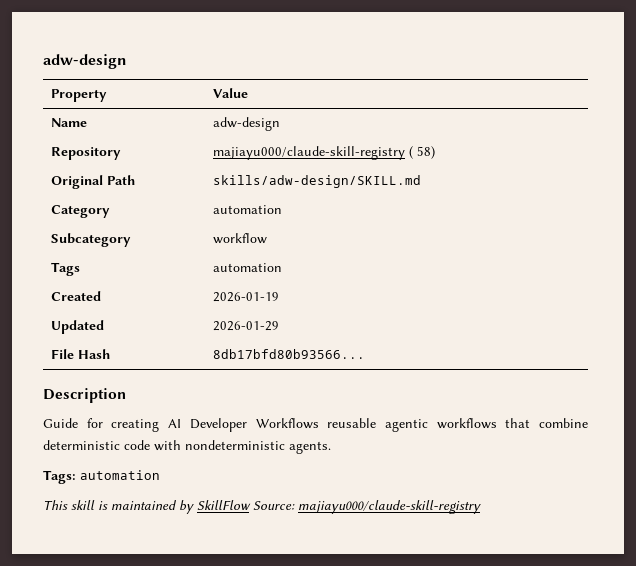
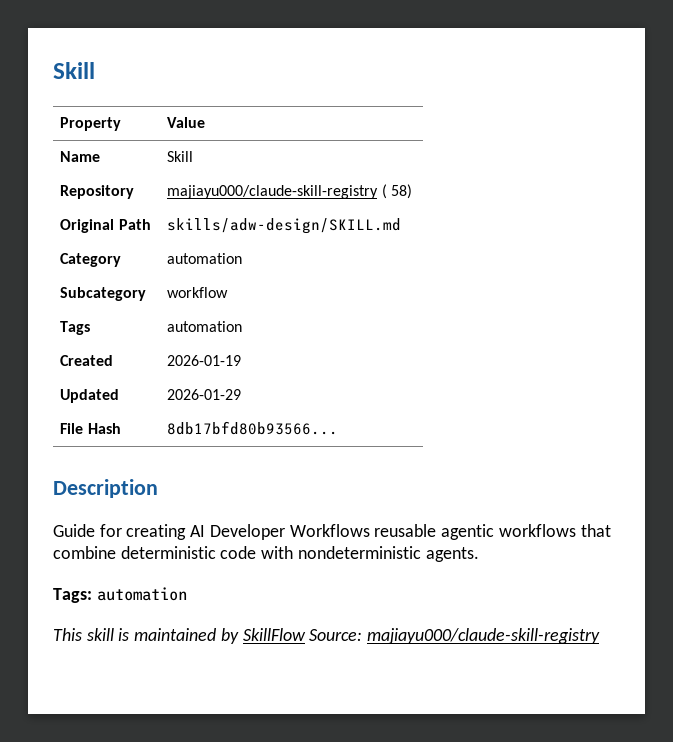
[43,54,127,69] adw-design -> [53,62,95,79] Skill
[213,117,281,131] adw-design -> [167,151,194,162] Skill

